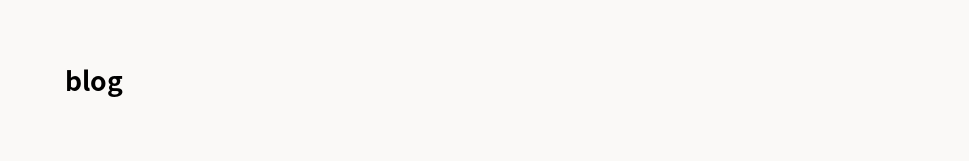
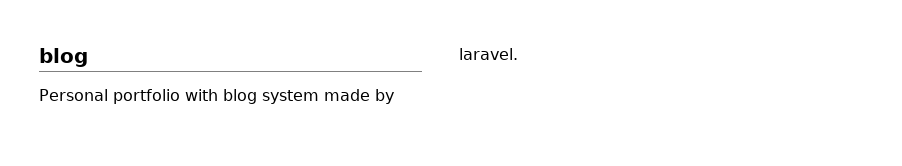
[65,69,123,97] blog -> [39,48,88,67] [39,89,394,104] [459,48,518,60] blog // Personal portfolio with blog system made by laravel.

